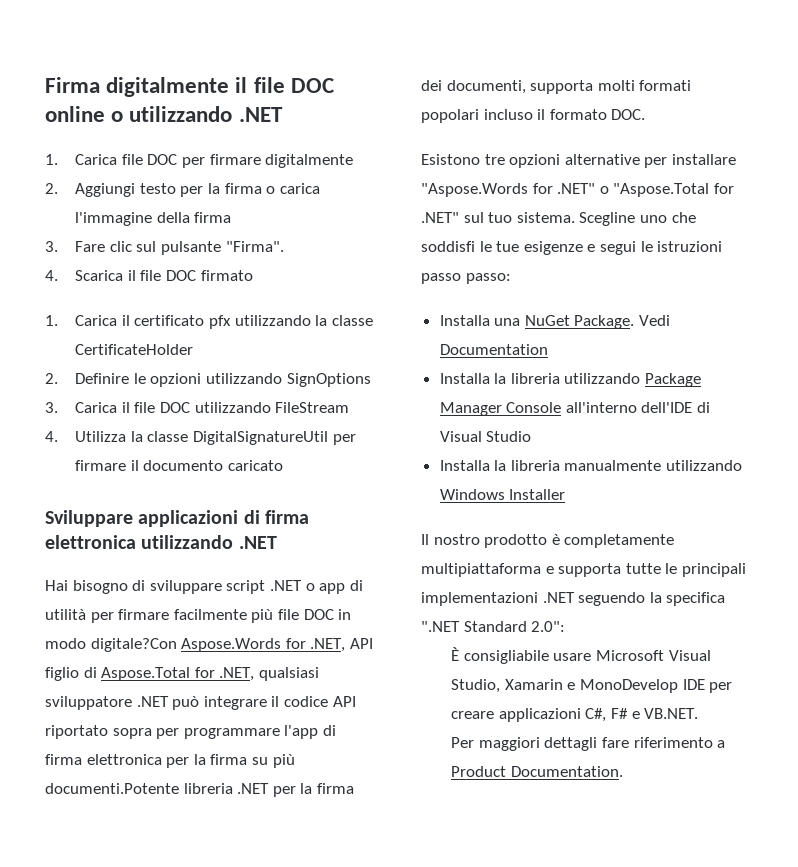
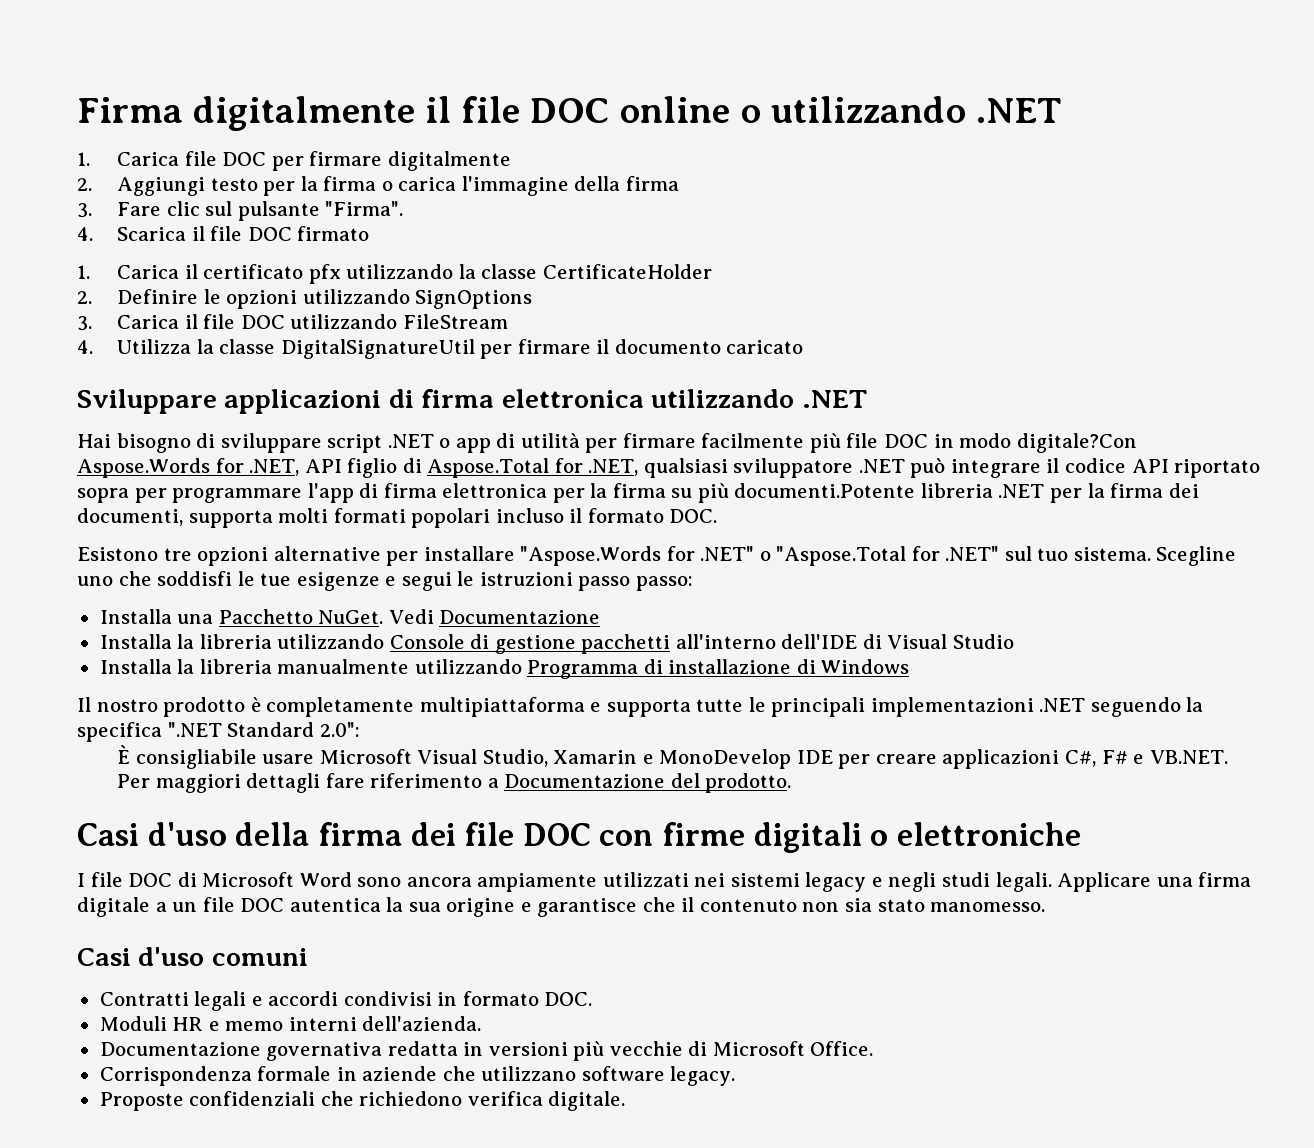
[524,315,671,329] [439,344,548,355] NuGet Package. Vedi Documentation -> [218,609,601,624] Pacchetto NuGet. Vedi Documentazione
[645,373,702,387] [439,402,562,416] Package Manager Console -> [389,634,671,654] Console di gestione pacchetti
(743, 465) none -> [527,659,816,679] Programma di installazione di
[509,489,566,500] Installer -> (910, 666) none
[451,766,623,777] Product Documentation. -> [504,773,792,793] [77,822,1082,853] [77,872,1252,892] [77,897,1046,917] [77,947,308,966] [99,991,593,1011] [99,1016,482,1031] [99,1041,874,1061] [99,1066,736,1086] [99,1091,626,1111] Documentazione del prodotto. // Casi d'uso della firma dei file DOC con firme digitali o elettroniche // I file DOC di Microsoft Word sono ancora ampiamente utilizzati nei sistemi legacy e negli studi legali. Applicare una firma digitale a un file DOC autentica la sua origine e garantisce che il contenuto non sia stato manomesso. // Casi d'uso comuni // Contratti legali e accordi condivisi in formato DOC. // Moduli HR e memo interni dell'azienda. // Documentazione governativa redatta in versioni più vecchie di Microsoft Office. // Corrispondenza formale in aziende che utilizzano software legacy. // Proposte confidenziali che richiedono verifica digitale.

